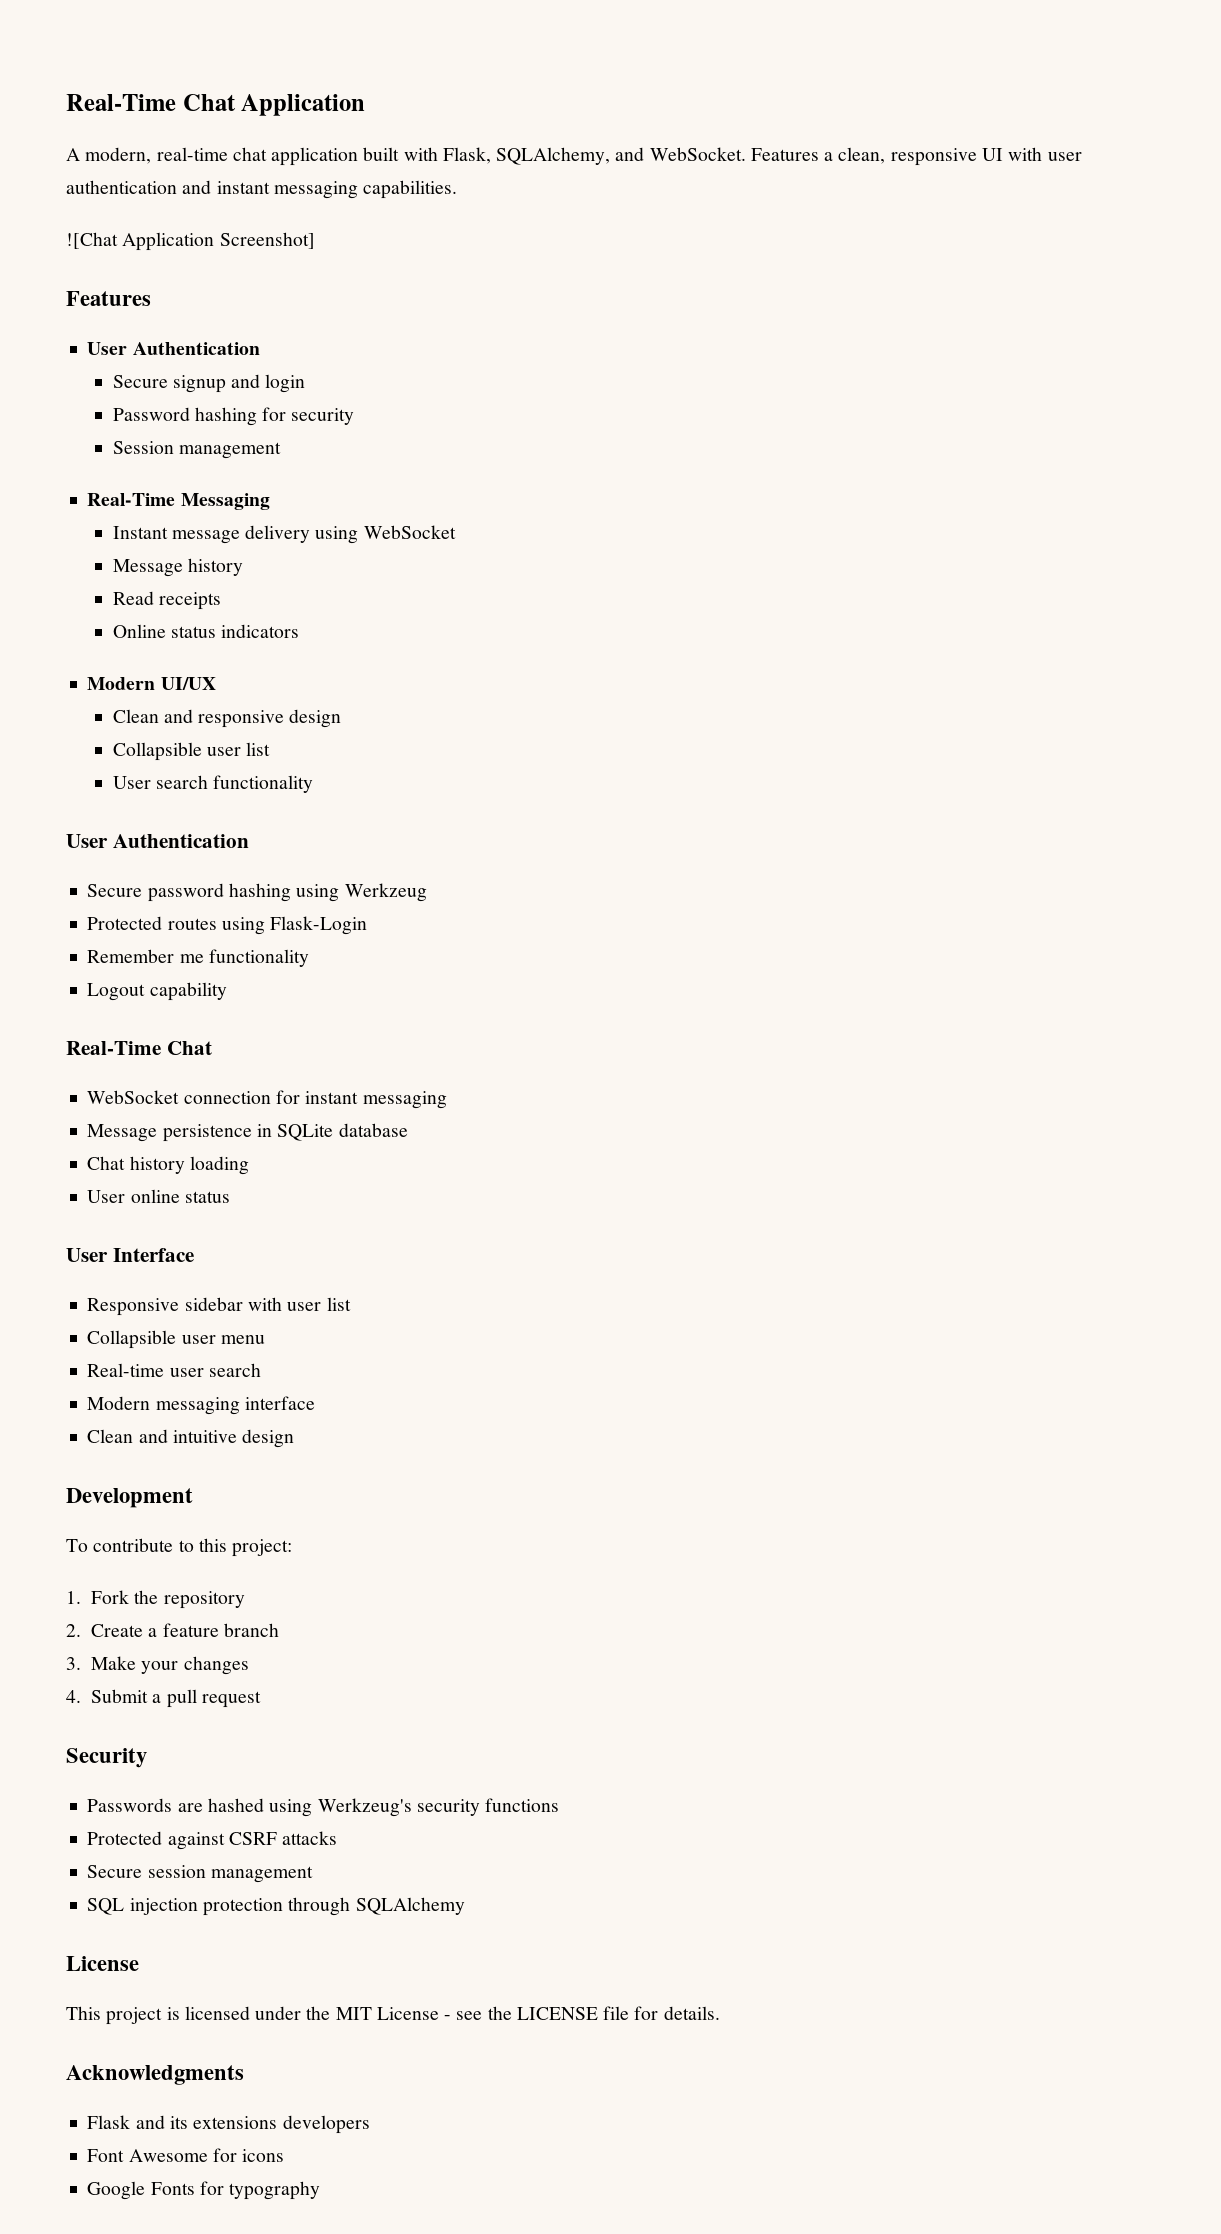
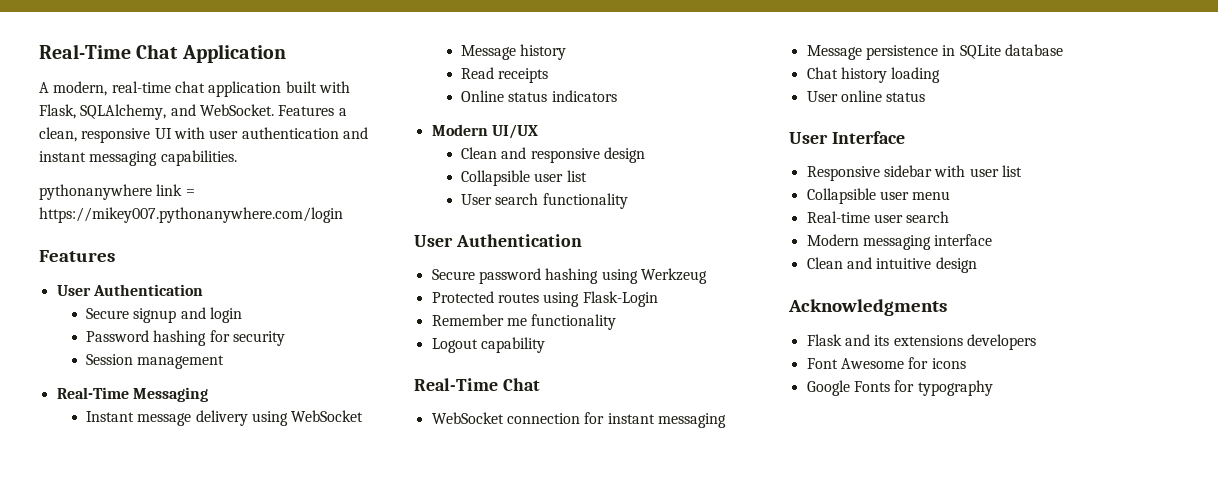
[66,232,315,251] ![Chat Application Screenshot] -> [39,184,195,200] [39,207,343,223] pythonanywhere link = https://mikey007.pythonanywhere.com/login
[66,1488,193,1508] [66,1538,293,1557] [66,1590,245,1609] [66,1623,279,1637] [66,1656,249,1675] [66,1689,261,1708] [66,1748,147,1768] [87,1798,560,1817] [87,1831,338,1850] [87,1865,313,1883] [87,1897,465,1916] [66,1956,139,1971] [66,2006,720,2025] // Development // To contribute to this project: // 1. Fork the repository // 2. Create a feature branch // 3. Make your changes // 4. Submit a pull request // Security // Passwords are hashed using Werkzeug's security functions // Protected against CSRF attacks // Secure session management // SQL injection protection through SQLAlchemy // License // This project is licensed under the MIT License - see the LICENSE file for details. -> (977, 265) none

